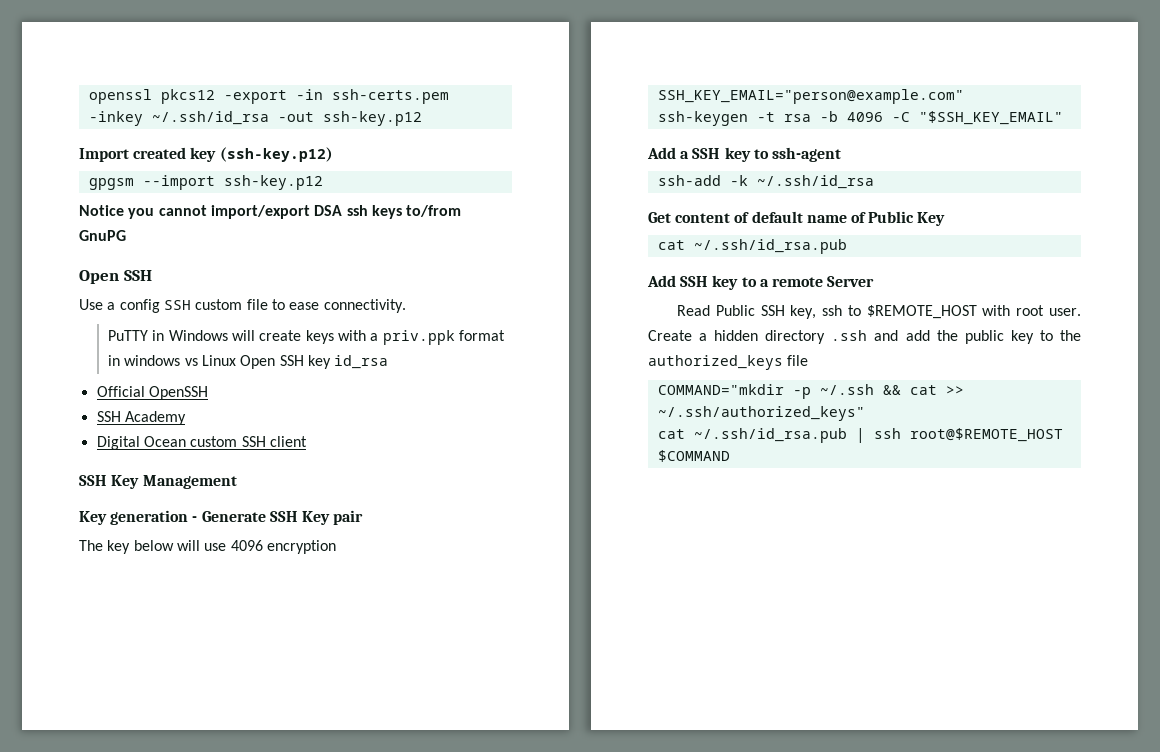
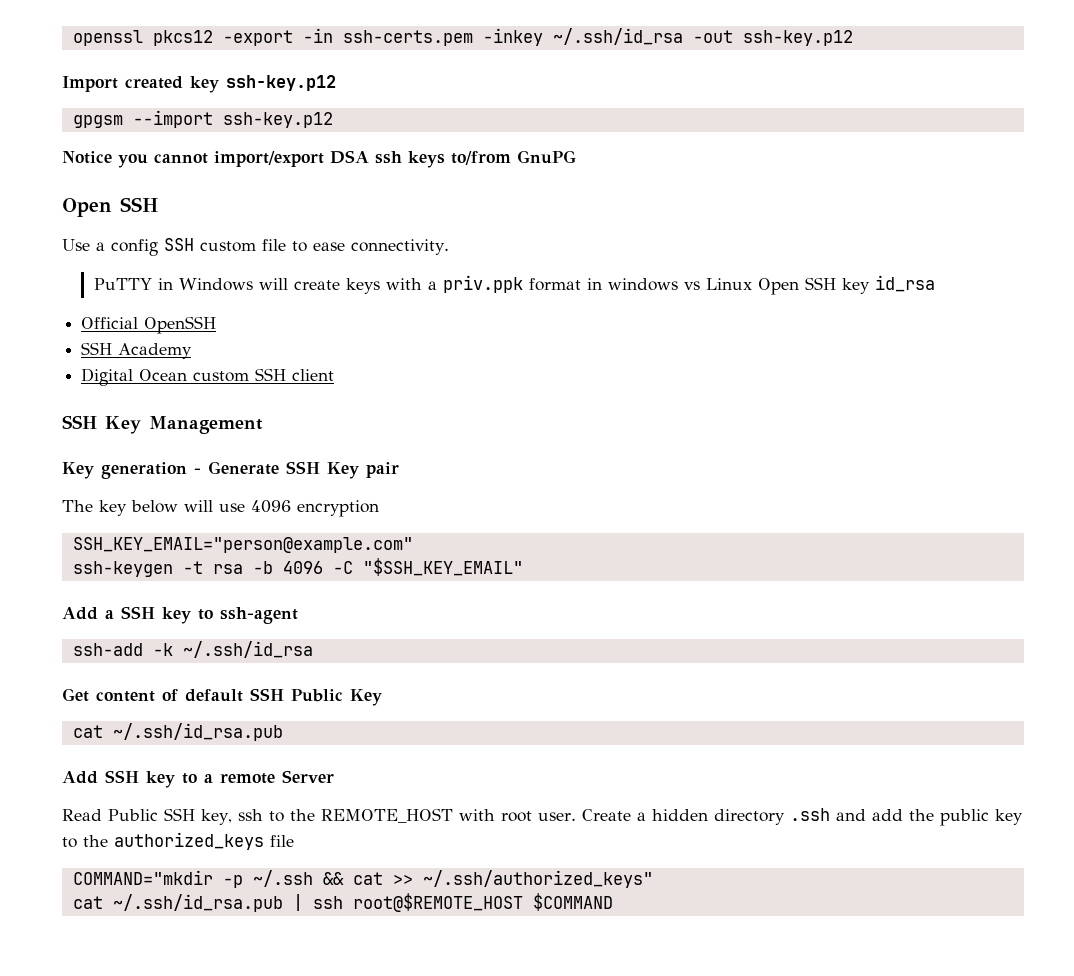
[219,147,333,162] (ssh-key.p12) -> [226,75,336,91] ssh-key.p12
[806,212,866,223] name of -> [250,688,284,701] SSH
[866,305,977,319] $REMOTE_HOST -> [289,808,453,823] the REMOTE_HOST

